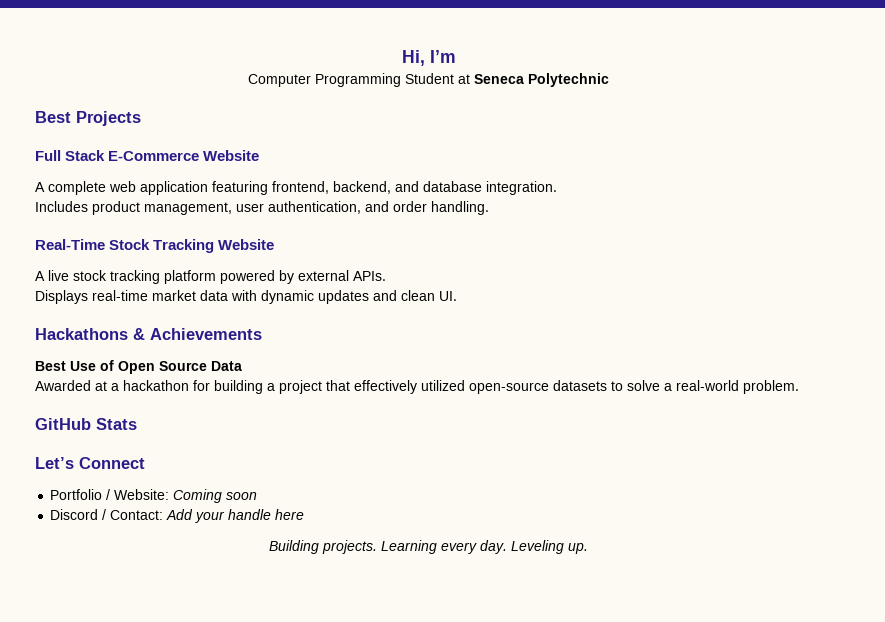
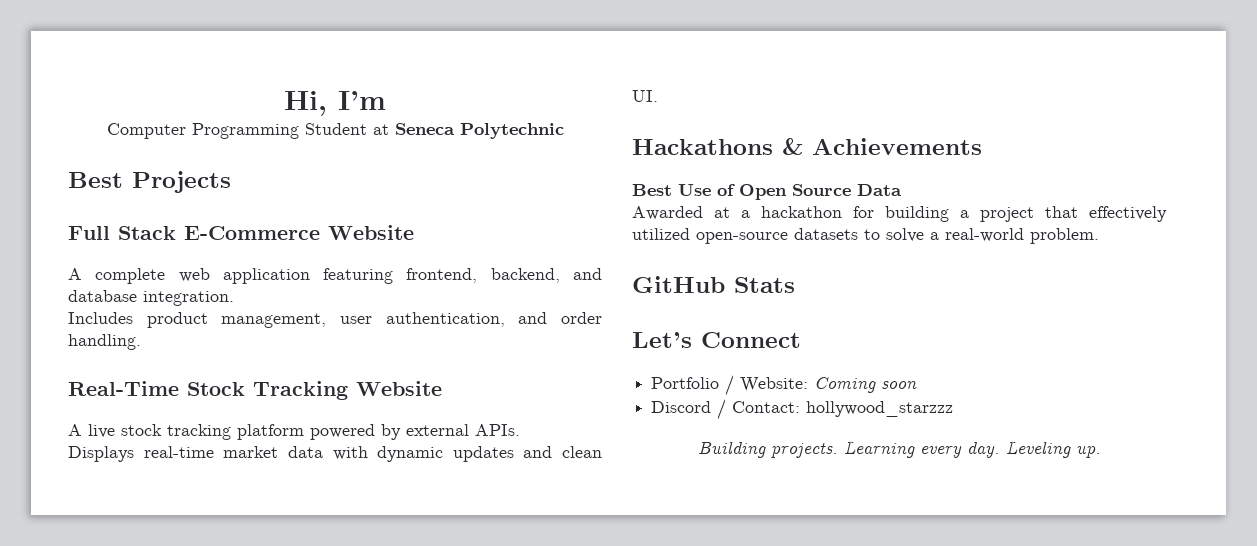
[166,509,305,523] Add your handle here -> [806,401,954,417] hollywood_starzzz

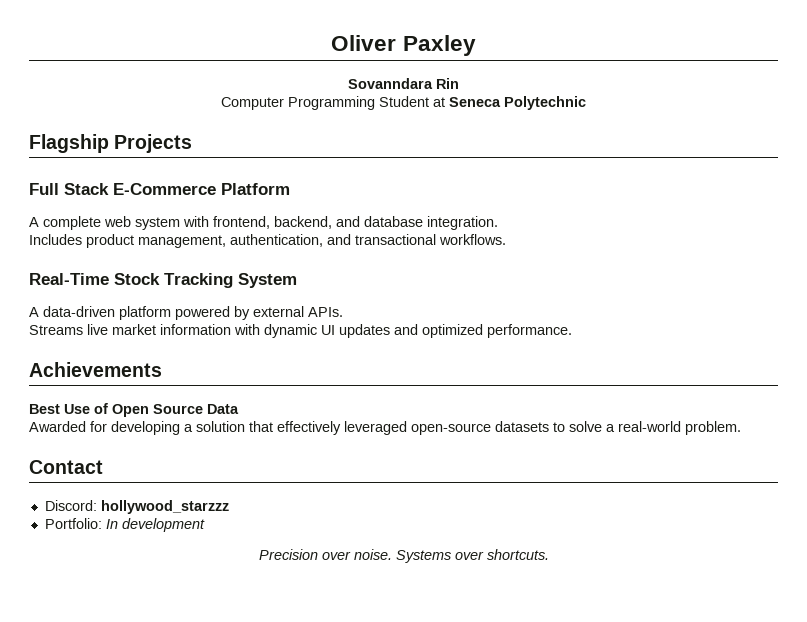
[284,91,386,116] Hi, I’m -> [331,35,476,56] [348,78,459,89] Oliver Paxley // Sovanndara Rin
[68,172,123,188] Best -> [29,134,109,153] Flagship
[328,225,414,240] Website -> [221,183,290,195] Platform
[222,268,394,284] application featuring -> [135,216,209,230] system with
[340,316,373,324] user -> (226, 241) none
[561,312,603,324] [68,334,141,350] order handling. -> [355,234,506,245] transactional workflows.
[356,381,442,396] [68,424,231,440] Website // A live stock tracking -> [238,273,297,288] [29,306,115,317] System // A data-driven
[68,446,323,462] Displays real-time market data -> [29,324,231,335] Streams live market information
(444, 454) none -> [321,325,335,335] UI
[562,446,602,458] [632,90,658,102] [632,138,803,155] clean UI. // Hackathons & -> [422,324,572,338] optimized performance. //
[714,206,1034,222] at a hackathon for building a project -> [90,421,245,435] for developing a solution
[632,228,690,240] utilized -> [344,421,407,435] leveraged
[632,276,795,293] [632,332,801,348] [651,375,918,396] [651,399,954,420] [697,441,1101,458] GitHub Stats // Let’s Connect // Portfolio / Website: Coming soon // Discord / Contact: hollywood_starzzz // Building projects. Learning every day. Leveling up. -> [29,460,103,474] [44,500,229,514] [44,518,205,532] [258,549,549,563] Contact // Discord: hollywood_starzzz // Portfolio: In development // Precision over noise. Systems over shortcuts.

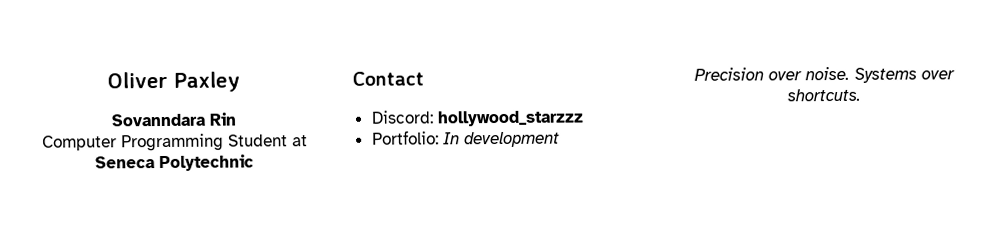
[29,134,193,153] [29,183,290,195] [29,216,498,230] [29,234,506,248] [29,273,297,288] [29,306,343,320] [29,324,572,338] [29,362,162,377] [29,403,239,417] [29,421,741,435] // Flagship Projects // Full Stack E-Commerce Platform // A complete web system with frontend, backend, and database integration. // Includes product management, authentication, and transactional workflows. // Real-Time Stock Tracking System // A data-driven platform powered by external APIs. // Streams live market information with dynamic UI updates and optimized performance. // Achievements // Best Use of Open Source Data // Awarded for developing a solution that effectively leveraged open-source datasets to solve a real-world problem. -> (254, 163) none

